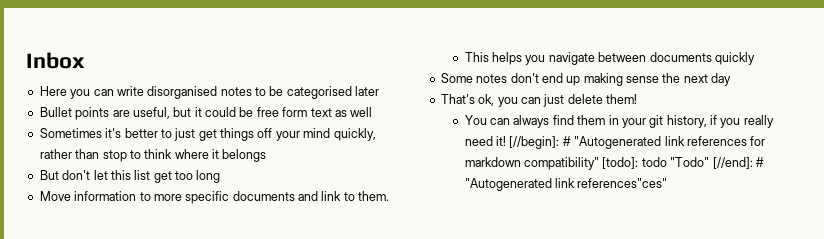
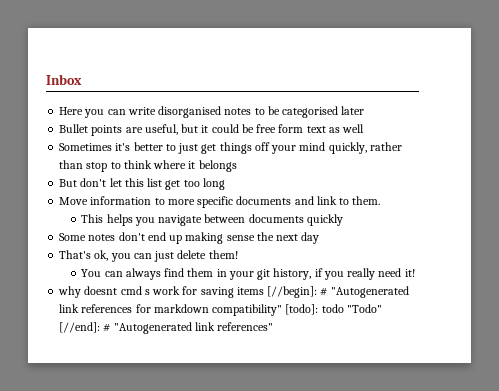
(507, 141) none -> [58,286,264,298] // why doesnt cmd s work for saving items
[577,178,668,188] references"ces" -> [217,322,274,331] references"

